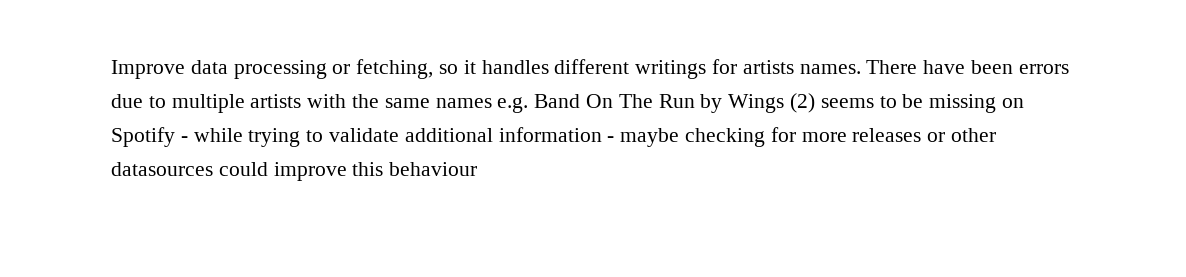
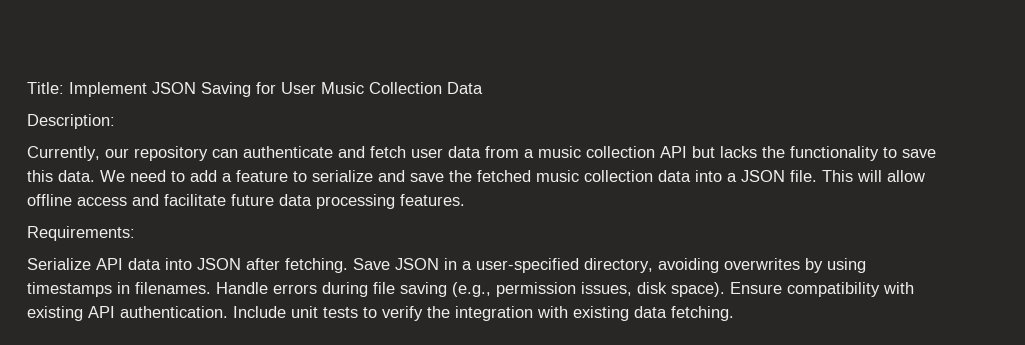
[111,59,1069,79] [111,93,1025,113] [111,127,997,147] [111,162,478,181] Improve data processing or fetching, so it handles different writings for artists names. There have been errors due to multiple artists with the same names e.g. Band On The Run by Wings (2) seems to be missing on Spotify - while trying to validate additional information - maybe checking for more releases or other datasources could improve this behaviour -> [27,82,483,97] [27,114,115,129] [27,146,936,161] [27,170,925,182] [27,194,465,209] [27,226,135,241] [27,258,866,273] [27,282,914,297] [27,306,734,321] Title: Implement JSON Saving for User Music Collection Data // Description: // Currently, our repository can authenticate and fetch user data from a music collection API but lacks the functionality to save this data. We need to add a feature to serialize and save the fetched music collection data into a JSON file. This will allow offline access and facilitate future data processing features. // Requirements: // Serialize API data into JSON after fetching. Save JSON in a user-specified directory, avoiding overwrites by using timestamps in filenames. Handle errors during file saving (e.g., permission issues, disk space). Ensure compatibility with existing API authentication. Include unit tests to verify the integration with existing data fetching.

